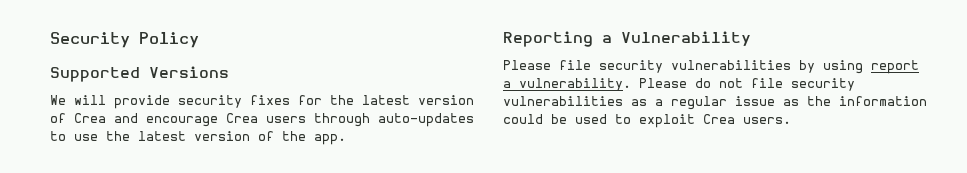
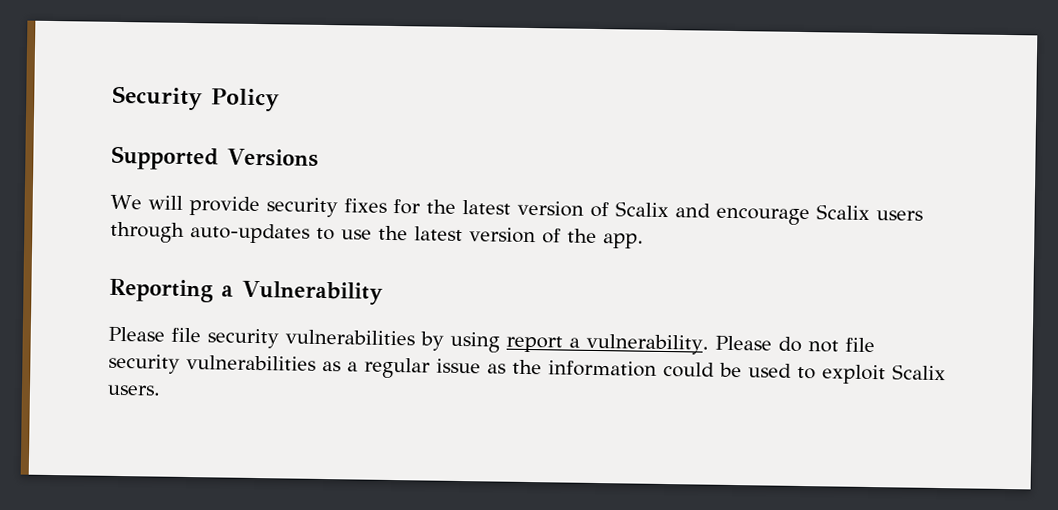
[74,113,106,123] Crea -> [614,201,669,218] Scalix
[226,113,258,123] Crea -> [815,204,870,220] Scalix
[703,114,735,124] Crea -> [892,364,946,381] Scalix

